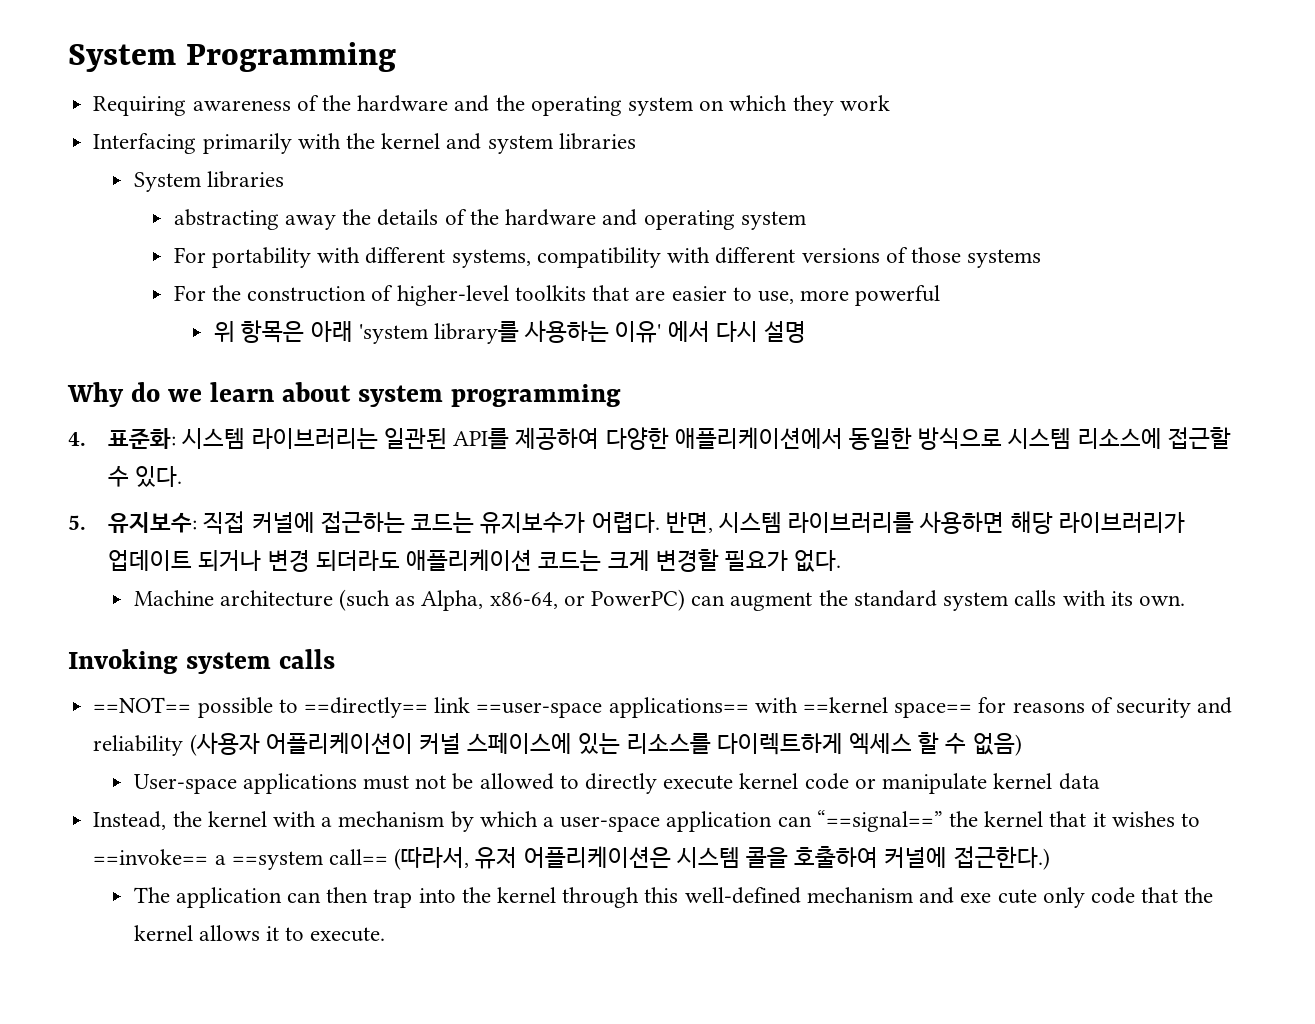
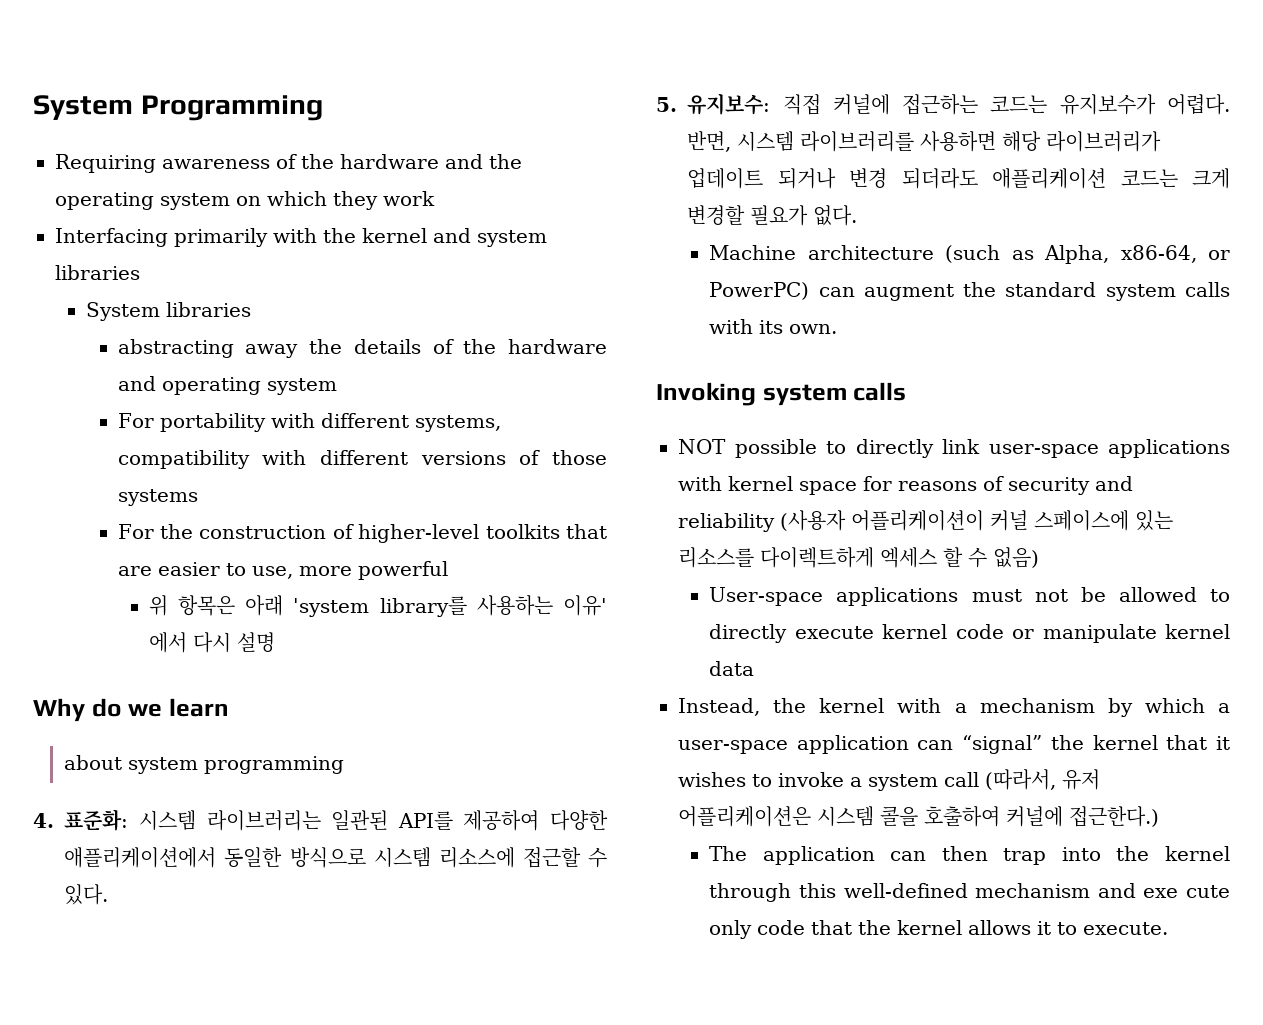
(274, 392) none -> (229, 707) //
[93,697,192,713] ==NOT== -> [678,439,726,454] NOT
[303,697,973,718] ==directly== link ==user-space applications== with ==kernel space== -> [855,439,1230,458] [678,476,857,495] directly link user-space applications with kernel space
[816,810,943,832] “==signal==” -> [962,735,1043,754] “signal”
[93,849,388,870] ==invoke== a ==system call== -> [778,772,979,791] invoke a system call

